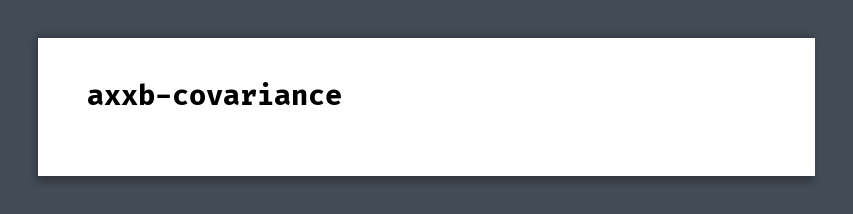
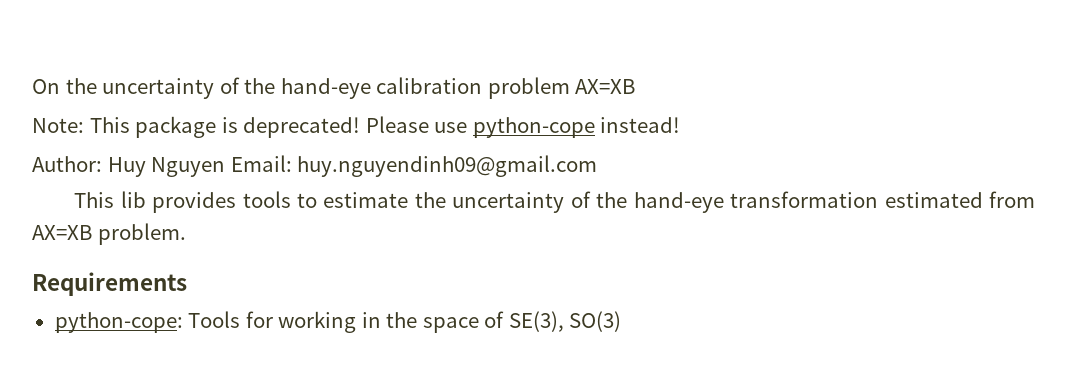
[87,82,342,105] axxb-covariance -> [32,77,636,99] [32,116,681,138] [32,155,598,177] [74,191,1036,213] [32,223,186,245] [32,272,187,296] [54,311,622,333] On the uncertainty of the hand-eye calibration problem AX=XB // Note: This package is deprecated! Please use python-cope instead! // Author: Huy Nguyen Email: huy.nguyendinh09@gmail.com // This lib provides tools to estimate the uncertainty of the hand-eye transformation estimated from AX=XB problem. // Requirements // python-cope: Tools for working in the space of SE(3), SO(3)

